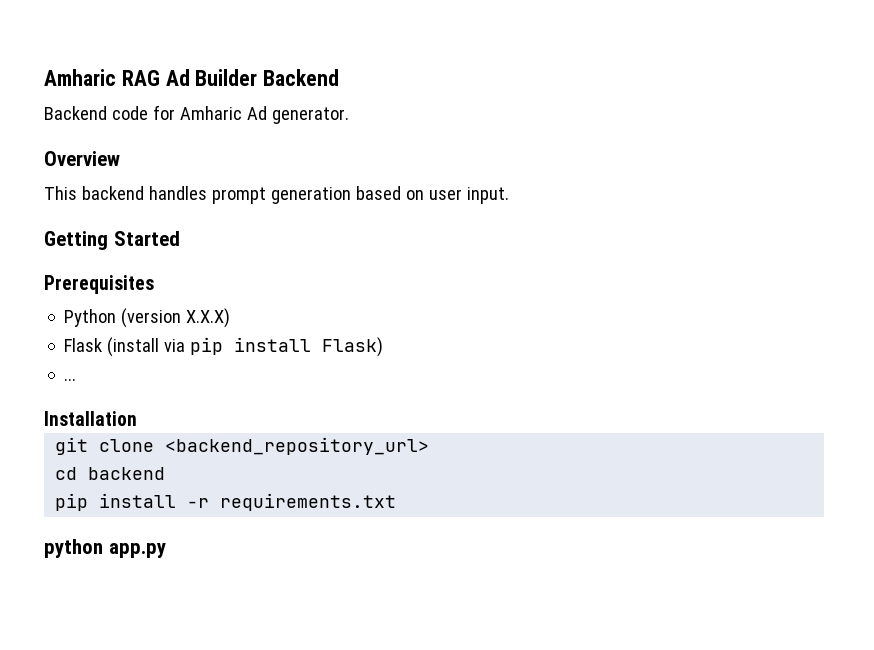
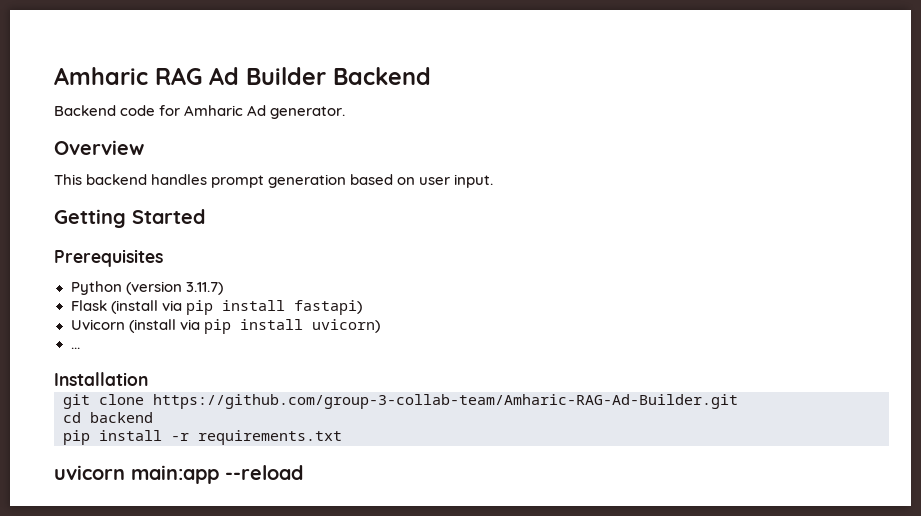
[186,308,231,328] X.X.X) -> [185,282,223,295] 3.11.7)
[322,337,384,357] Flask) -> [293,300,362,315] [70,319,380,334] fastapi) // Uvicorn (install via pip install uvicorn)
[165,437,430,455] <backend_repository_url> -> [153,394,738,409] https://github.com/group-3-collab-team/Amharic-RAG-Ad-Builder.git
[44,539,166,558] python app.py -> [54,465,303,484] uvicorn main:app --reload

